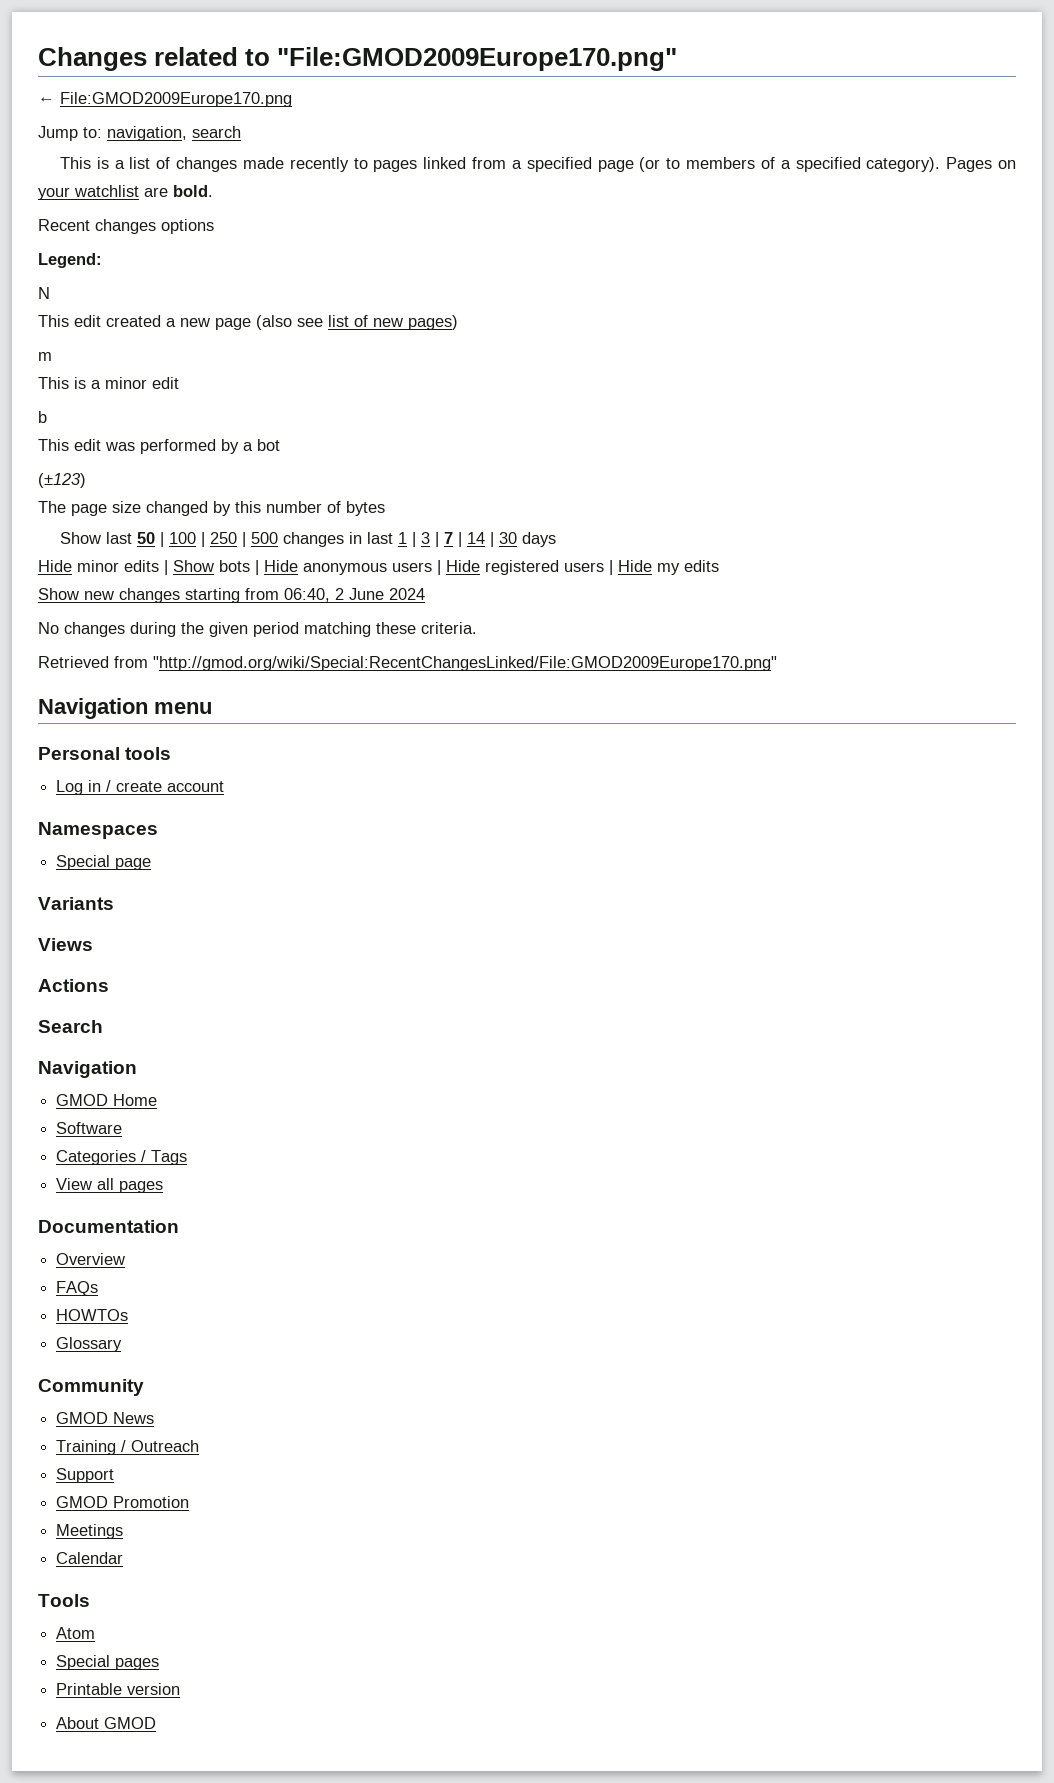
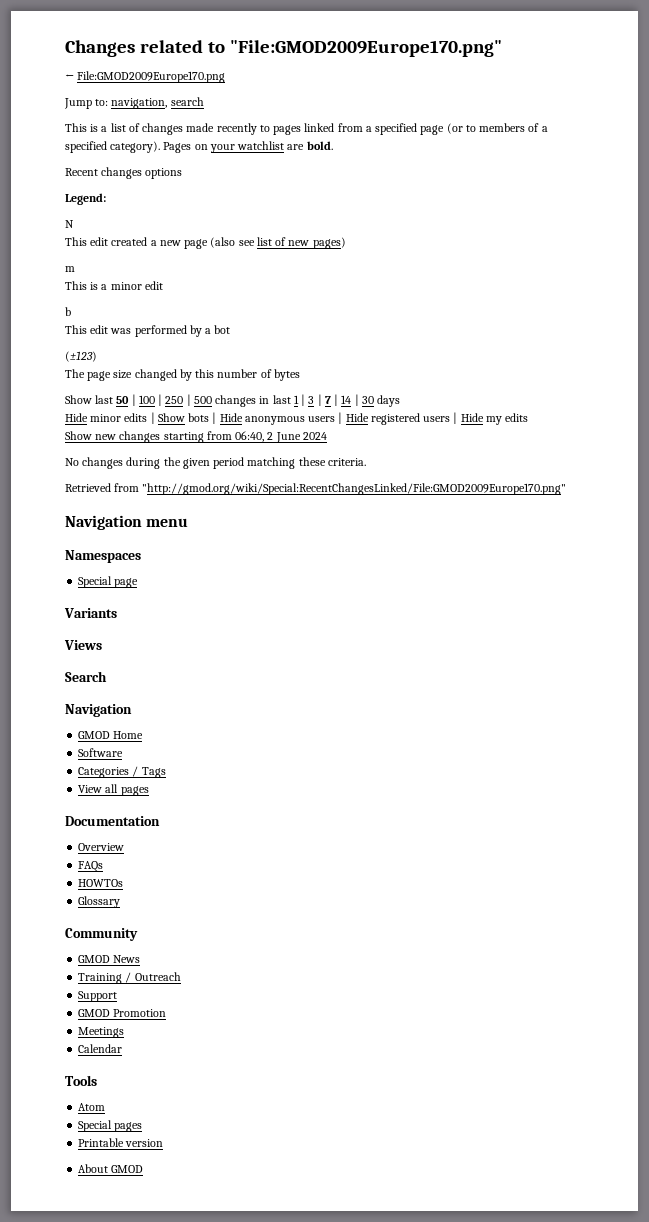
[38,747,172,760] [56,780,225,795] // Personal tools // Log in / create account -> (189, 522) none
[38,979,109,992] // Actions -> (102, 645) none

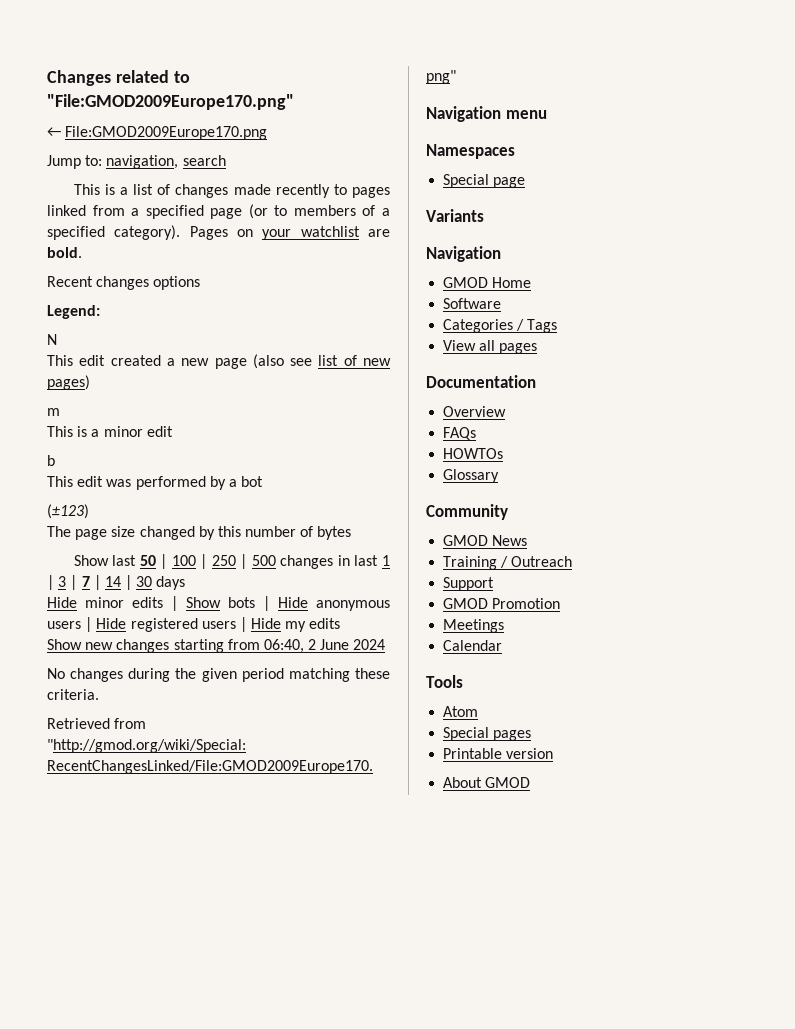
[64,640,102,650] [65,671,107,682] // Views // Search -> (484, 215) none

